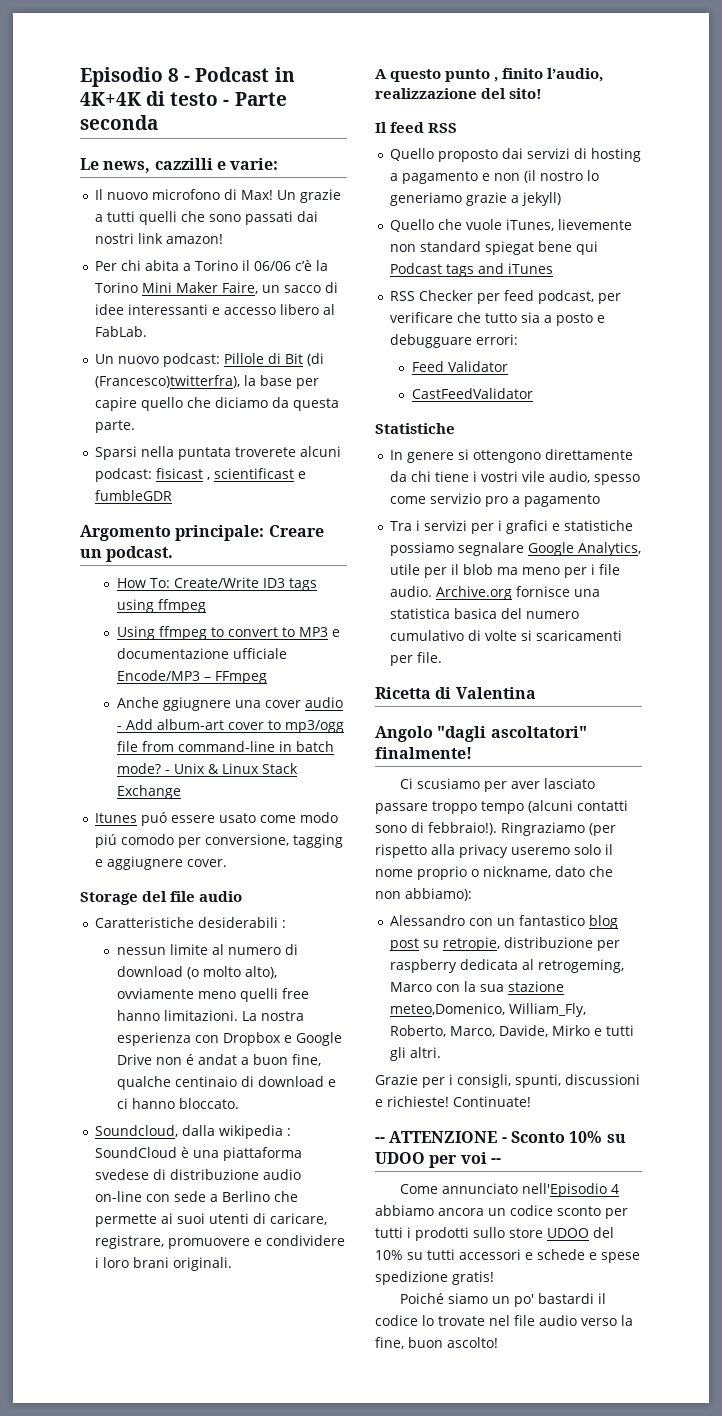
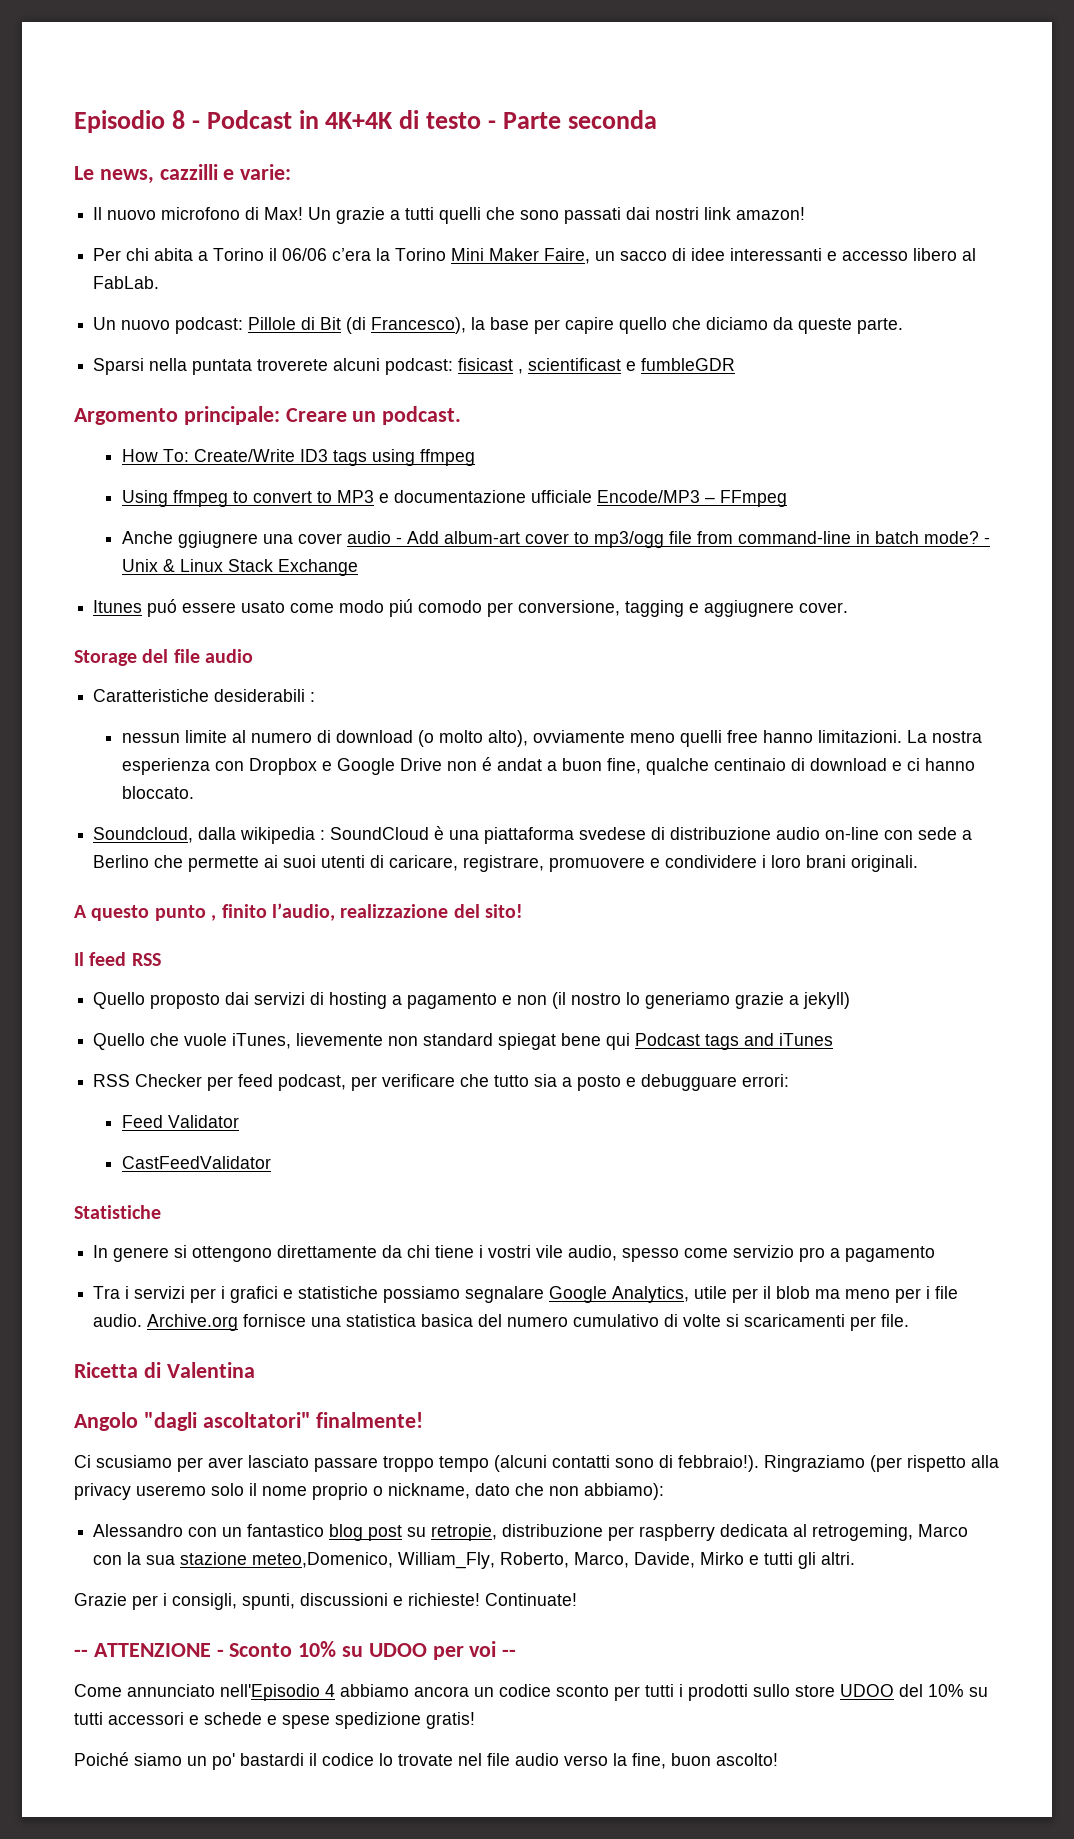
[295,260,313,271] c’è -> [332,248,372,261] c’era
[95,375,241,388] (Francesco)twitterfra), -> [371,317,467,334] Francesco),
[293,398,340,411] questa -> [798,318,853,334] queste

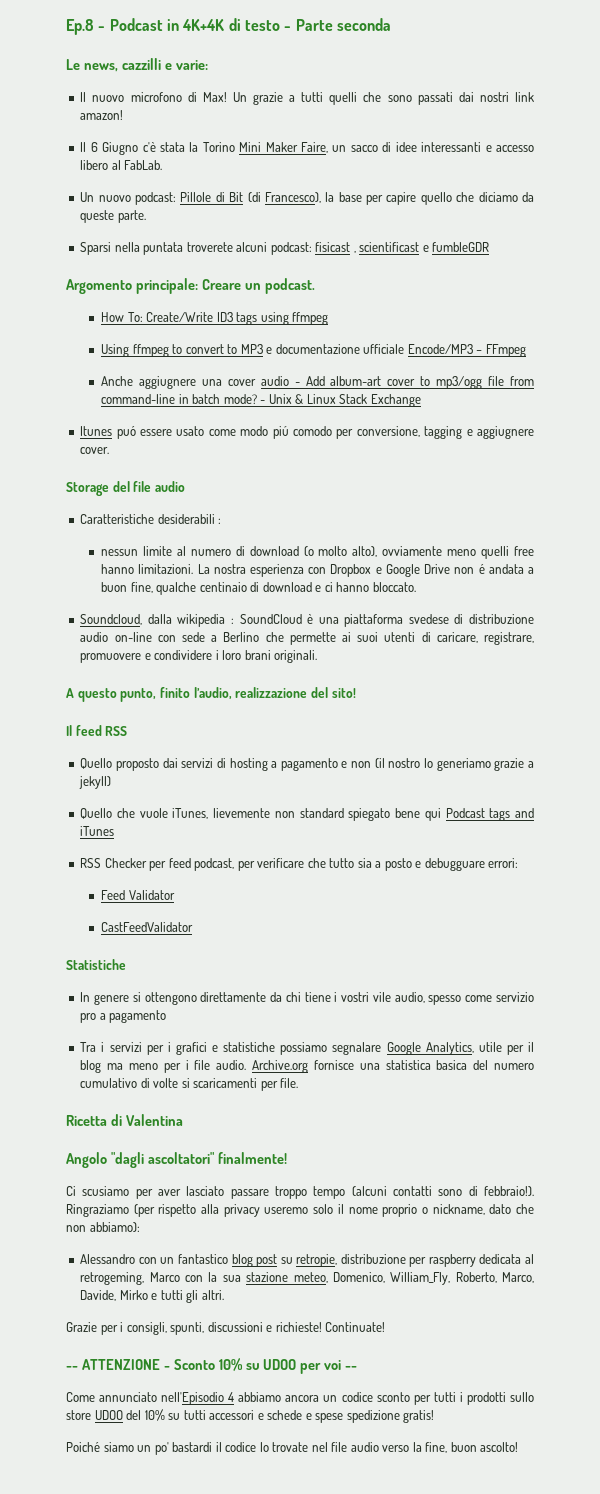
[74,110,185,133] Episodio 8 -> [66,19,94,35] Ep.8
[93,248,372,261] Per chi abita a Torino il 06/06 c’era -> [80,142,185,155] Il 6 Giugno c'è stata
[178,531,259,548] ggiugnere -> [138,376,196,389] aggiugnere
[497,758,543,771] andat -> [488,564,524,574] andata
[154,905,217,921] punto , -> [120,688,157,702] punto,
[498,1033,557,1050] spiegat -> [348,808,391,821] spiegato
[776,1286,811,1299] blob -> [80,1060,102,1073] blog
[252,1552,394,1568] meteo,Domenico, -> [293,1272,385,1283] meteo, Domenico,

